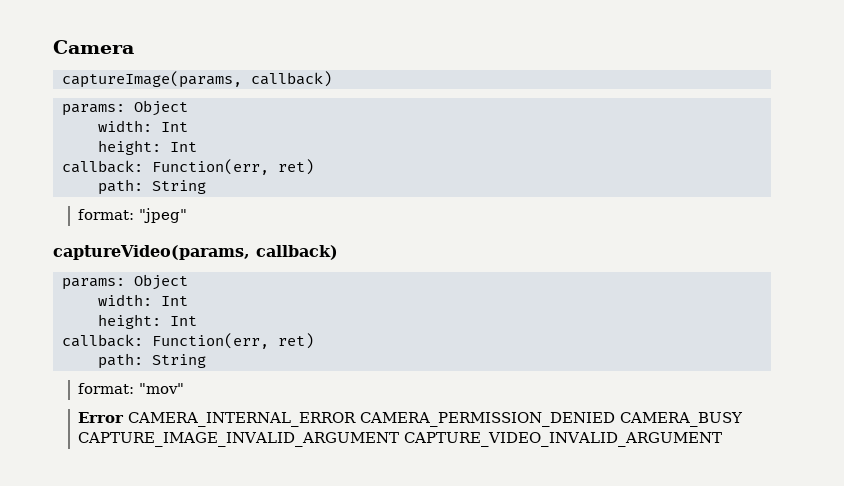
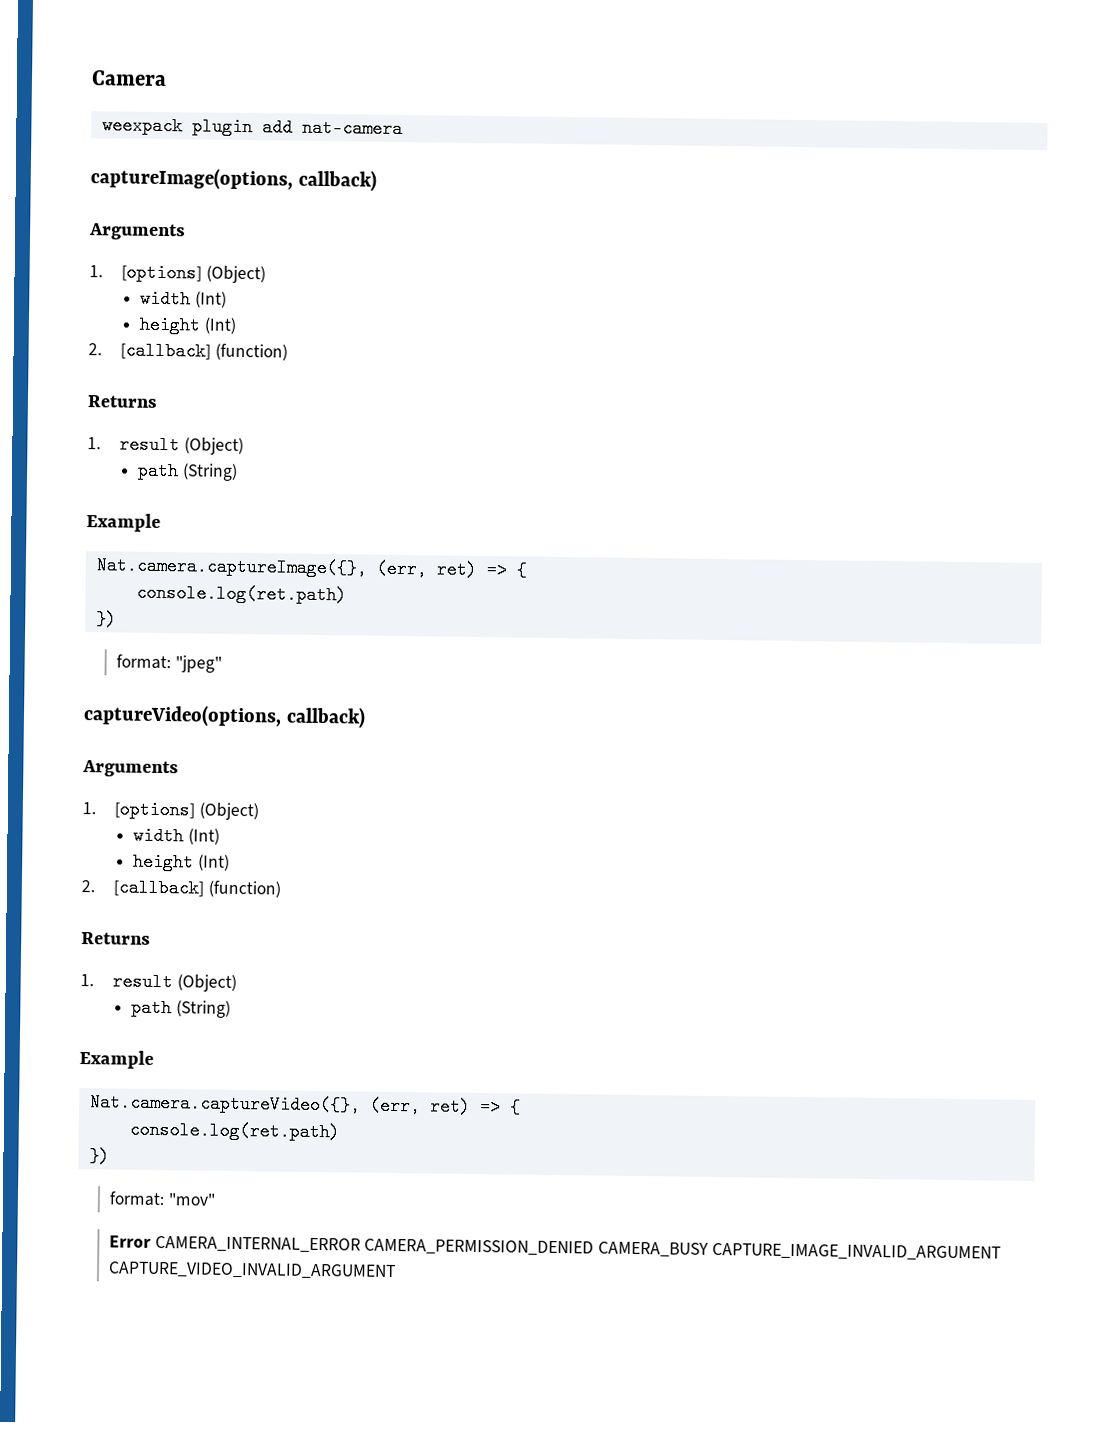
[61,71,332,88] [61,100,188,116] [97,120,188,132] [97,140,197,155] [61,159,314,175] [97,179,206,195] captureImage(params, callback) // params: Object // width: Int // height: Int // callback: Function(err, ret) // path: String -> [101,116,403,138] [90,167,377,192] [88,223,186,241] [89,263,266,284] [140,289,227,309] [139,315,237,335] [88,341,288,361] [87,395,158,408] [87,435,244,456] [137,461,238,481] [86,513,161,532] [95,556,527,580] [135,583,347,605] [95,610,117,629] weexpack plugin add nat-camera // captureImage(options, callback) // Arguments // 1. [options] (Object) // width (Int) // height (Int) // 2. [callback] (function) // Returns // 1. result (Object) // path (String) // Example // Nat.camera.captureImage({}, (err, ret) => { // console.log(ret.path) // })
[53,245,338,260] [61,274,188,290] [97,294,188,306] [97,314,197,329] [61,333,314,349] [97,353,206,369] captureVideo(params, callback) // params: Object // width: Int // height: Int // callback: Function(err, ret) // path: String -> [83,704,366,729] [82,760,179,778] [82,800,259,821] [133,826,220,846] [133,852,230,872] [81,878,281,898] [81,932,151,945] [80,972,237,992] [131,998,231,1018] [79,1050,154,1069] [89,1093,521,1117] [128,1120,340,1142] [88,1147,110,1166] captureVideo(options, callback) // Arguments // 1. [options] (Object) // width (Int) // height (Int) // 2. [callback] (function) // Returns // 1. result (Object) // path (String) // Example // Nat.camera.captureVideo({}, (err, ret) => { // console.log(ret.path) // })

